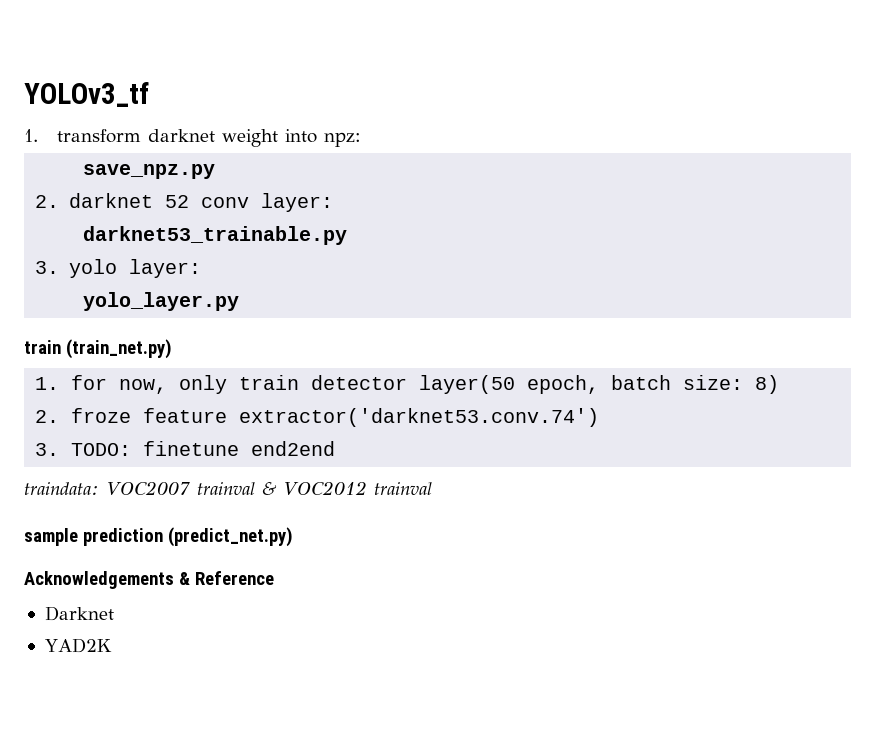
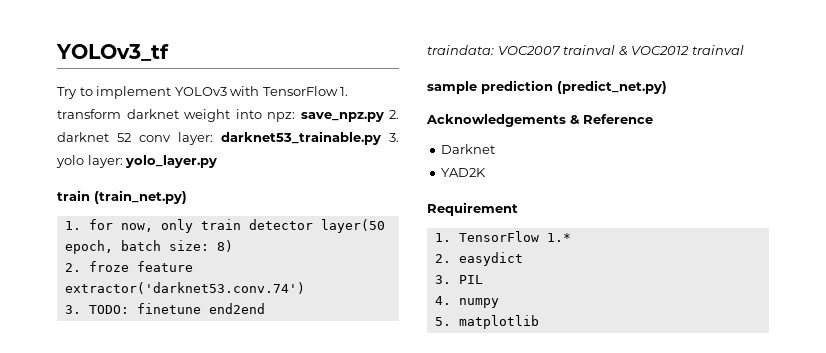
(149, 94) none -> [57,86,338,99] Try to implement YOLOv3 with TensorFlow
(362, 139) // -> (295, 117) none
(216, 171) // -> (384, 117) none
(333, 202) // -> (213, 138) none
(348, 235) // -> (381, 138) none
(201, 268) // -> (123, 161) none
(112, 645) none -> [427,202,518,216] [434,231,571,242] [434,252,523,266] [434,275,483,284] [434,296,499,308] [434,315,539,329] // Requirement // 1. TensorFlow 1.* // 2. easydict // 3. PIL // 4. numpy // 5. matplotlib

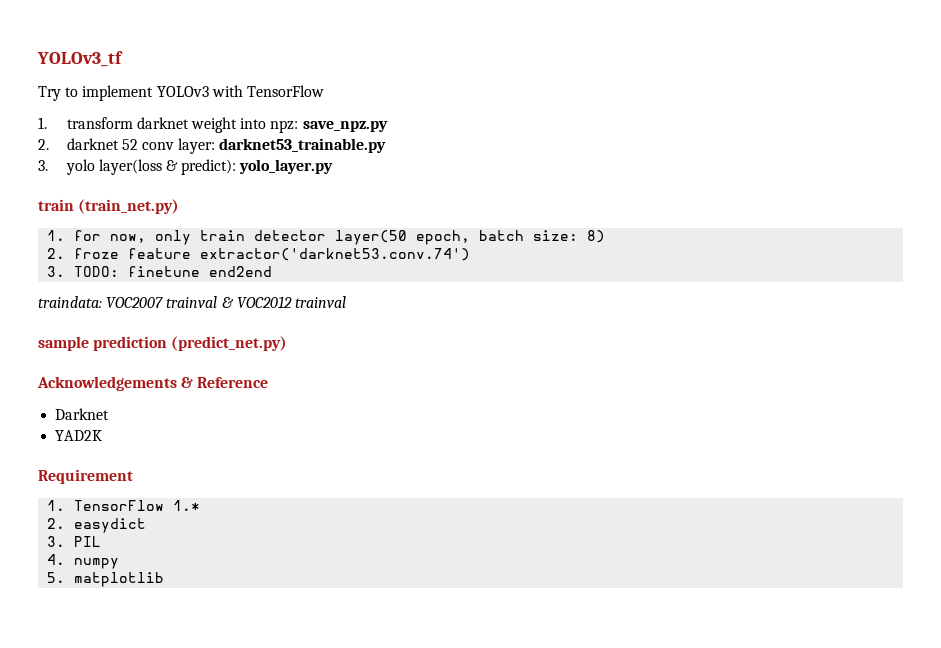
(338, 91) none -> (324, 91) //
(384, 117) none -> (388, 126) //
(381, 138) none -> (387, 145) //
[87,155,123,168] layer: -> [98,159,237,175] layer(loss & predict):

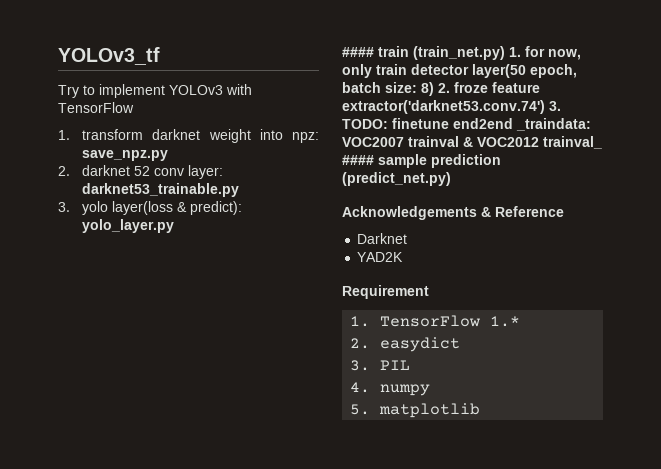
(334, 166) none -> [342,47,374,57] ####
(180, 206) // -> (505, 53) none
(606, 236) // -> (434, 89) none
(471, 254) // -> (545, 107) none
[38,296,102,308] // traindata: -> [516,118,591,131] _traindata:
[294,296,346,308] trainval // -> [543,136,602,149] [342,155,374,165] trainval_ ####

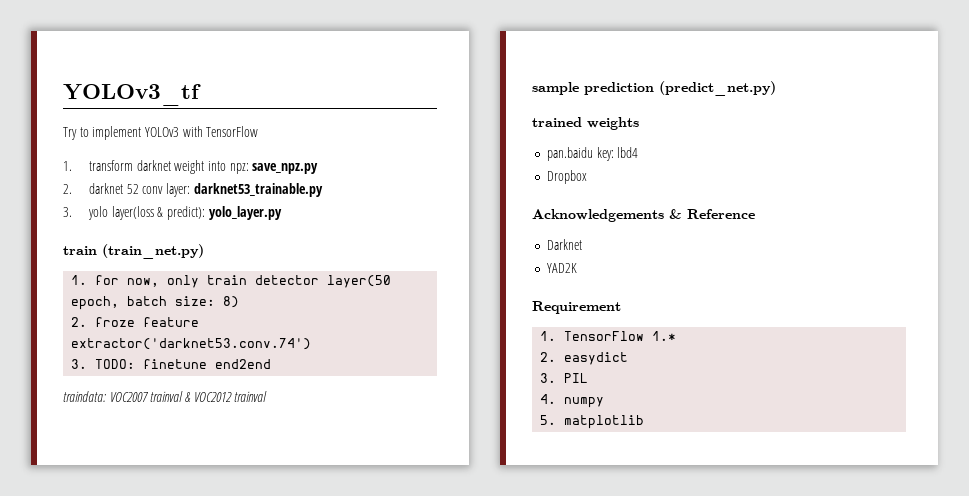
[342,47,374,57] #### -> (282, 213) none
(505, 53) none -> (204, 251) //
(434, 89) none -> (240, 302) //
(545, 107) none -> (312, 344) //
[516,118,591,131] _traindata: -> [63,391,106,402] // traindata:
[543,136,602,149] [342,155,374,165] trainval_ #### -> [234,391,268,402] trainval //
(451, 179) none -> [532,117,639,130] [546,147,639,161] [546,170,587,184] // trained weights // pan.baidu key: lbd4 // Dropbox

